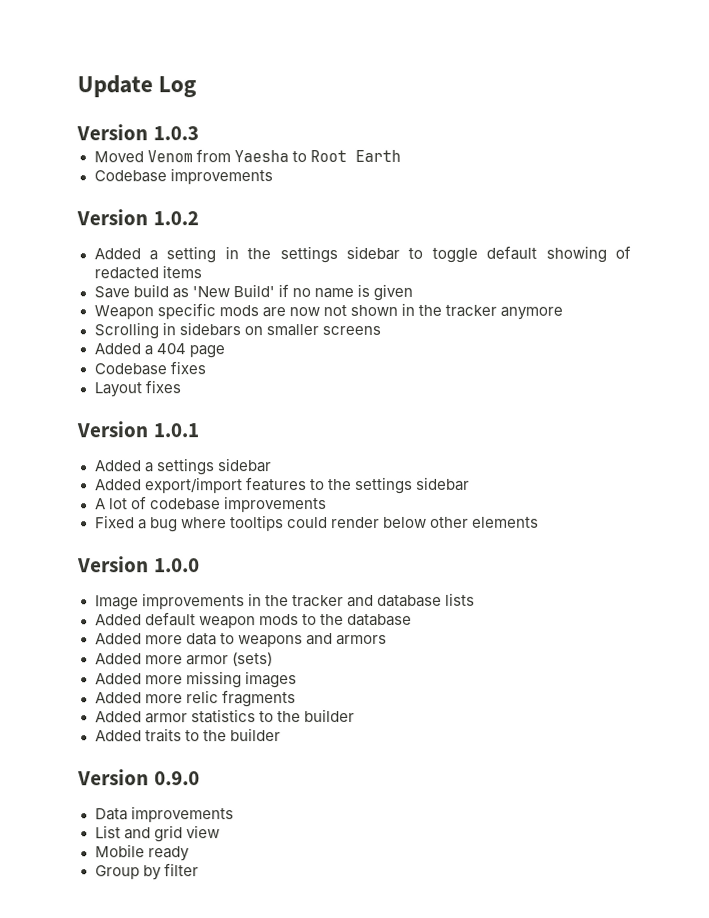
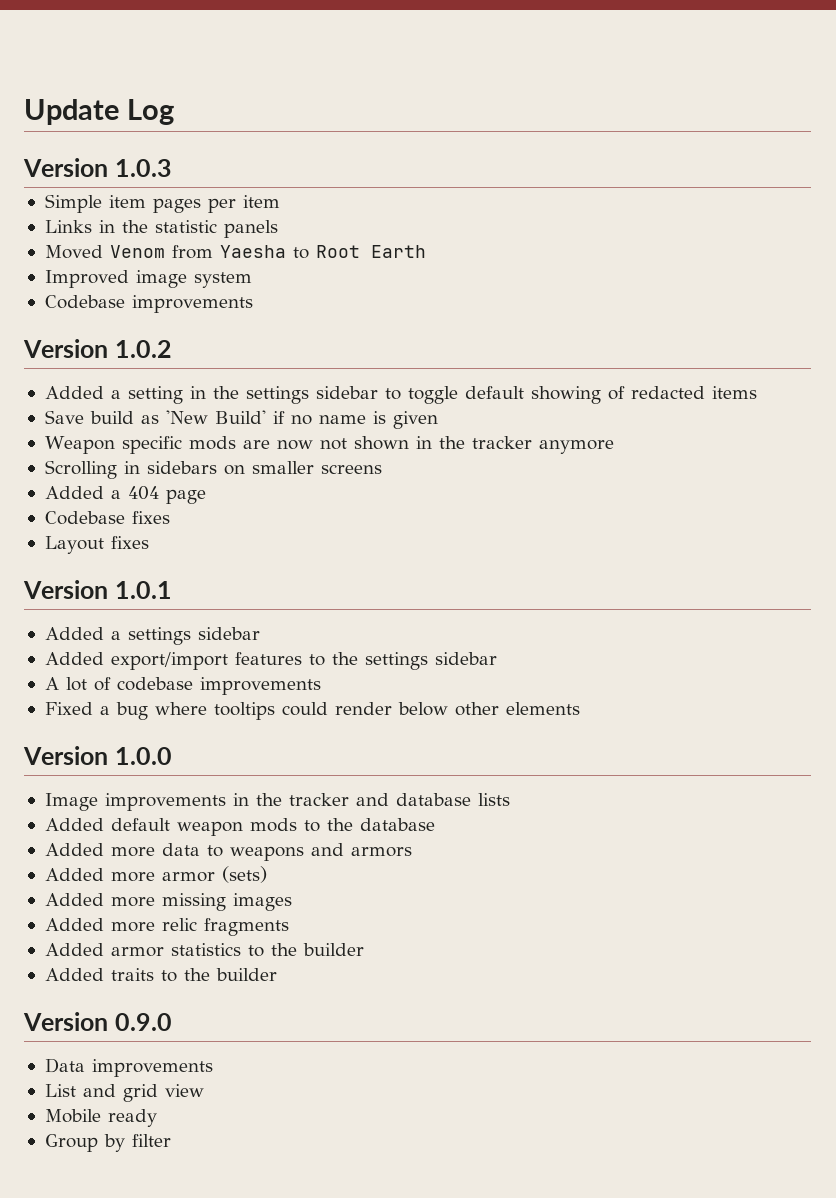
(199, 133) none -> [44,194,280,213] [44,220,278,238] // Simple item pages per item // Links in the statistic panels
(401, 155) none -> [44,270,252,288] // Improved image system

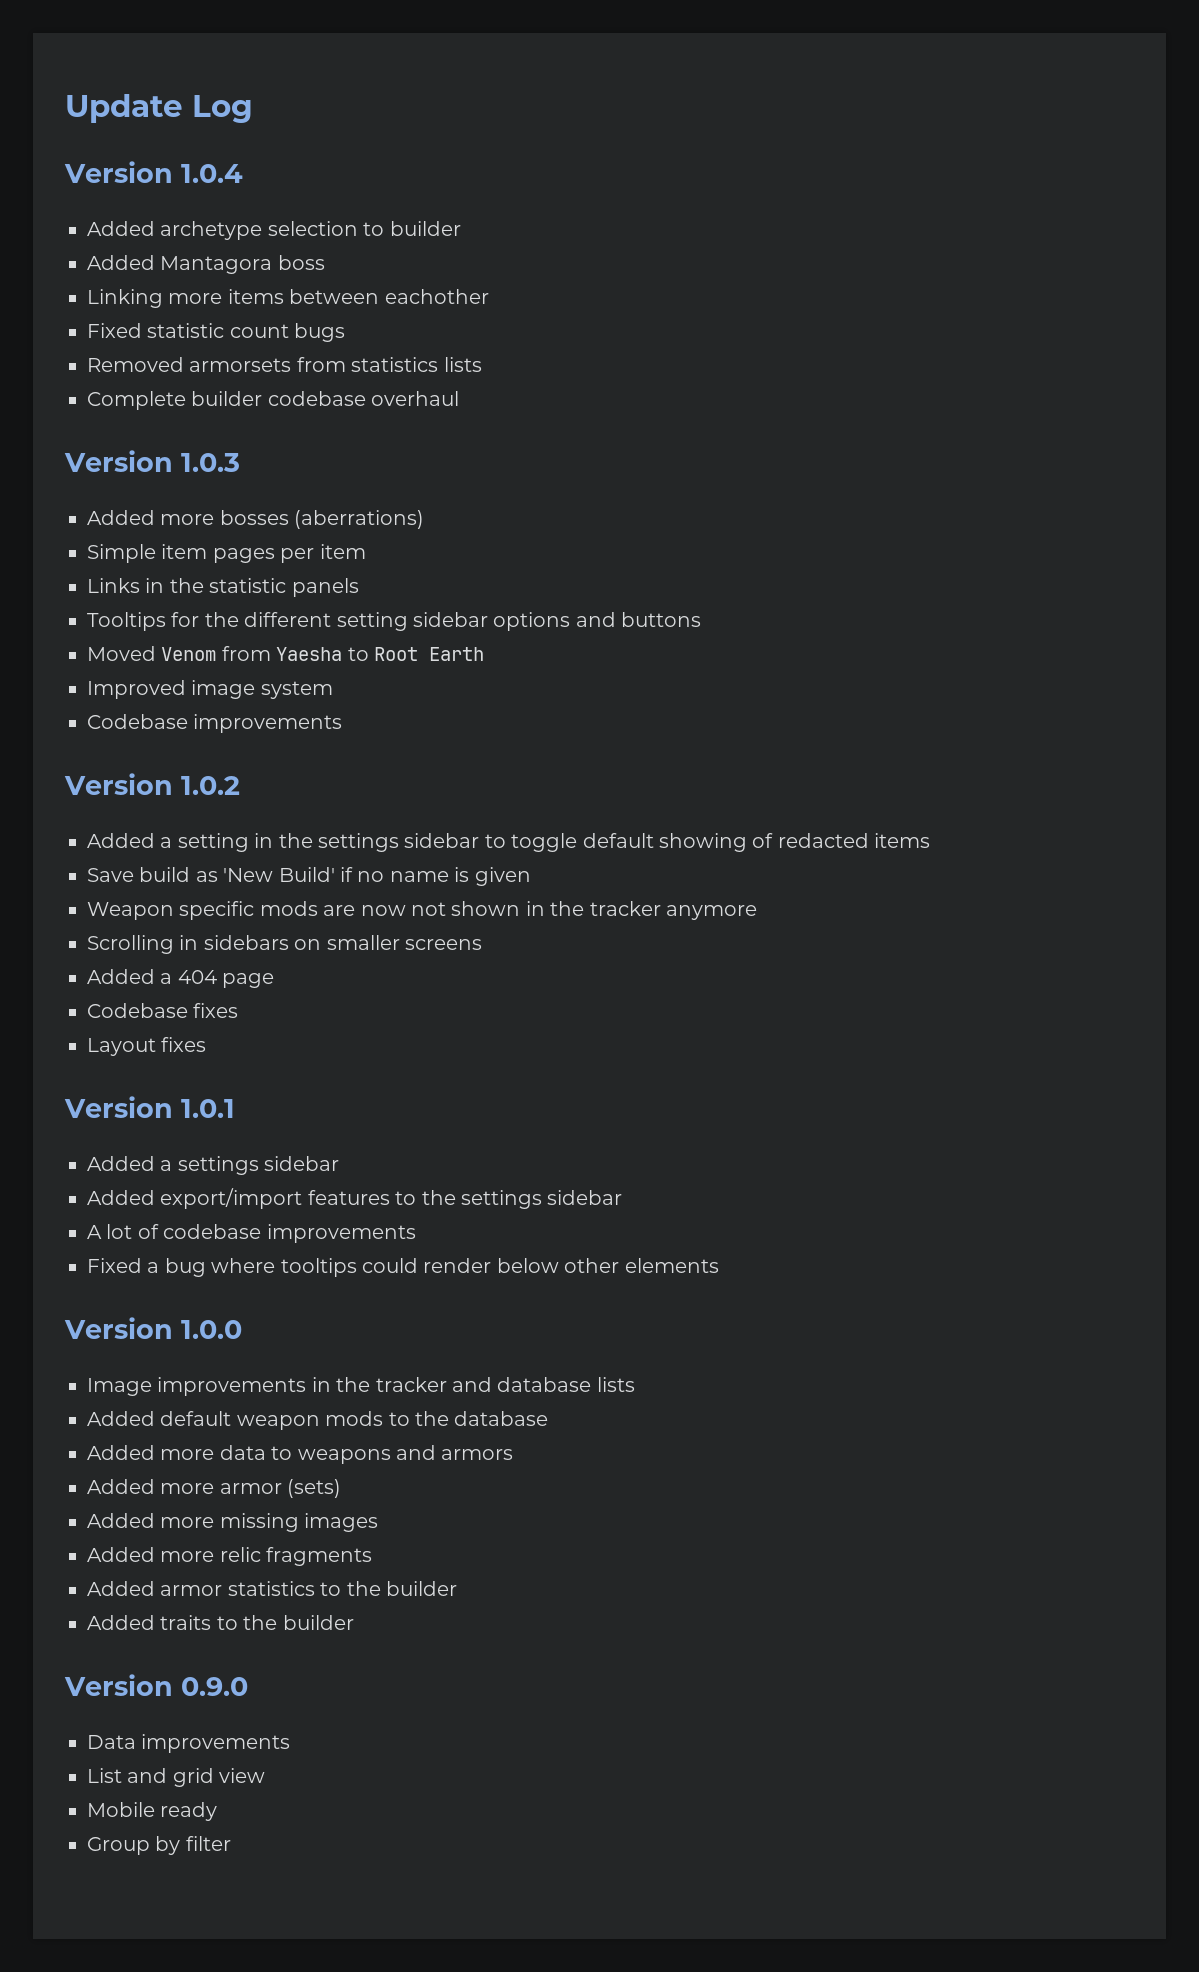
[114,159,172,177] 1.0.3 -> [181,164,243,183] [87,221,461,240] [87,255,325,274] [87,289,489,308] [87,323,346,342] [87,357,482,372] [87,391,460,410] [64,450,240,472] [87,510,425,529] 1.0.4 // Added archetype selection to builder // Added Mantagora boss // Linking more items between eachother // Fixed statistic count bugs // Removed armorsets from statistics lists // Complete builder codebase overhaul // Version 1.0.3 // Added more bosses (aberrations)
(278, 229) none -> [87,612,702,631] // Tooltips for the different setting sidebar options and buttons

